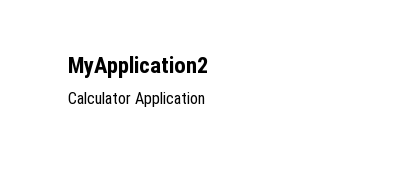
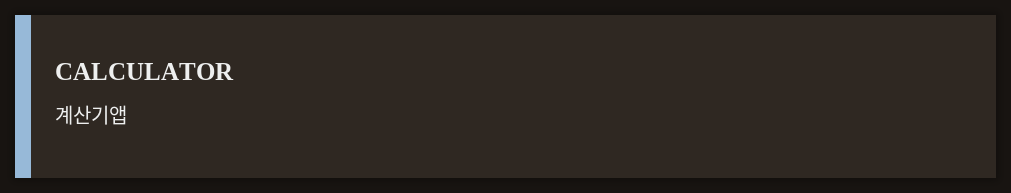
[68,56,208,78] [68,92,206,107] MyApplication2 // Calculator Application -> [55,63,234,80] [55,105,127,125] CALCULATOR // 계산기앱

